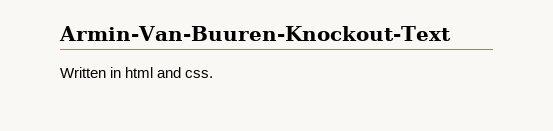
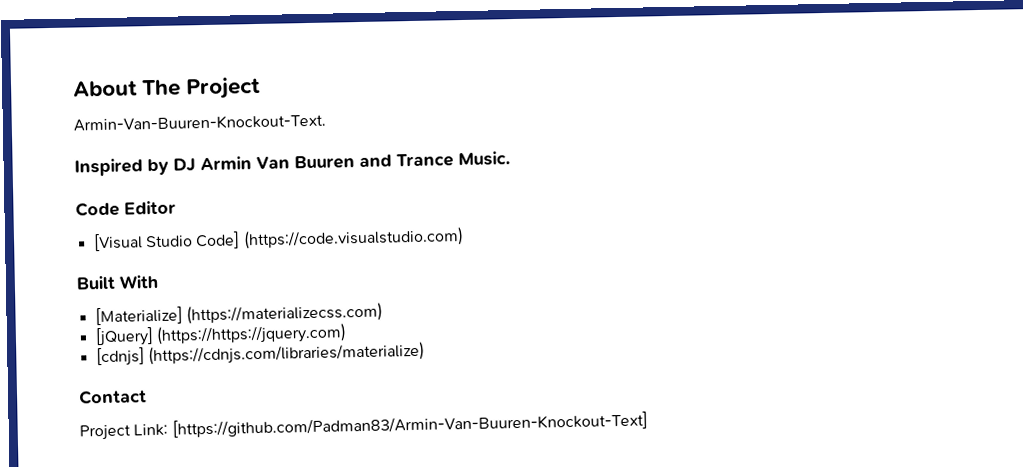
[59,26,451,41] [60,67,214,78] Armin-Van-Buuren-Knockout-Text // Written in html and css. -> [72,76,262,100] [73,113,326,132] [74,151,511,177] [75,200,176,217] [92,227,464,252] [76,274,158,290] [94,302,383,326] [94,323,347,347] [95,341,425,367] [78,389,147,405] [79,411,648,441] About The Project // Armin-Van-Buuren-Knockout-Text. // Inspired by DJ Armin Van Buuren and Trance Music. // Code Editor // [Visual Studio Code] (https://code.visualstudio.com) // Built With // [Materialize] (https://materializecss.com) // [jQuery] (https://https://jquery.com) // [cdnjs] (https://cdnjs.com/libraries/materialize) // Contact // Project Link: [https://github.com/Padman83/Armin-Van-Buuren-Knockout-Text]

